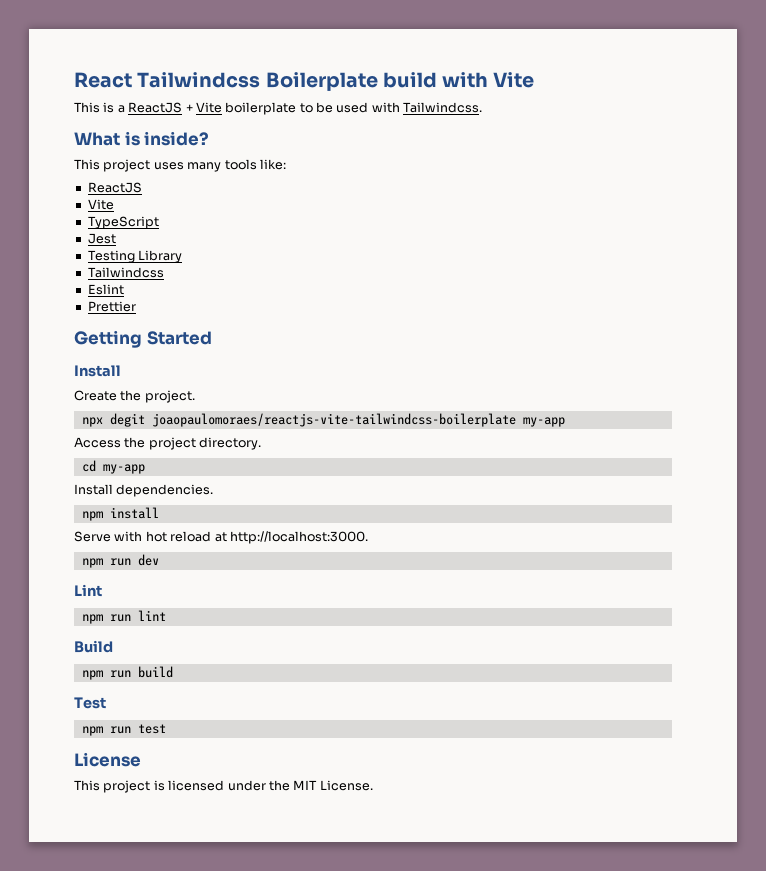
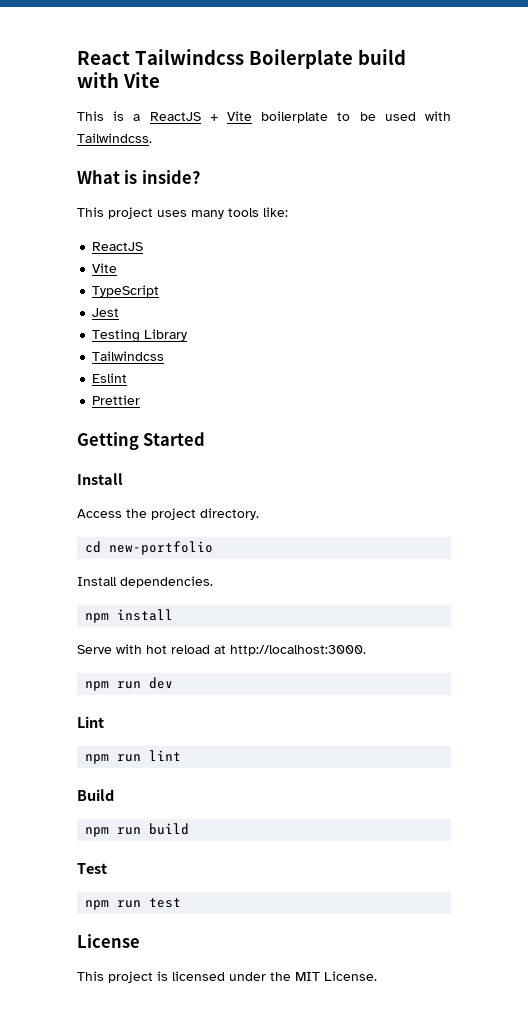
[74,390,195,403] [81,413,565,427] // Create the project. // npx degit joaopaulomoraes/reactjs-vite-tailwindcss-boilerplate my-app -> (123, 479) none
[102,464,145,474] my-app -> [109,541,214,555] new-portfolio

